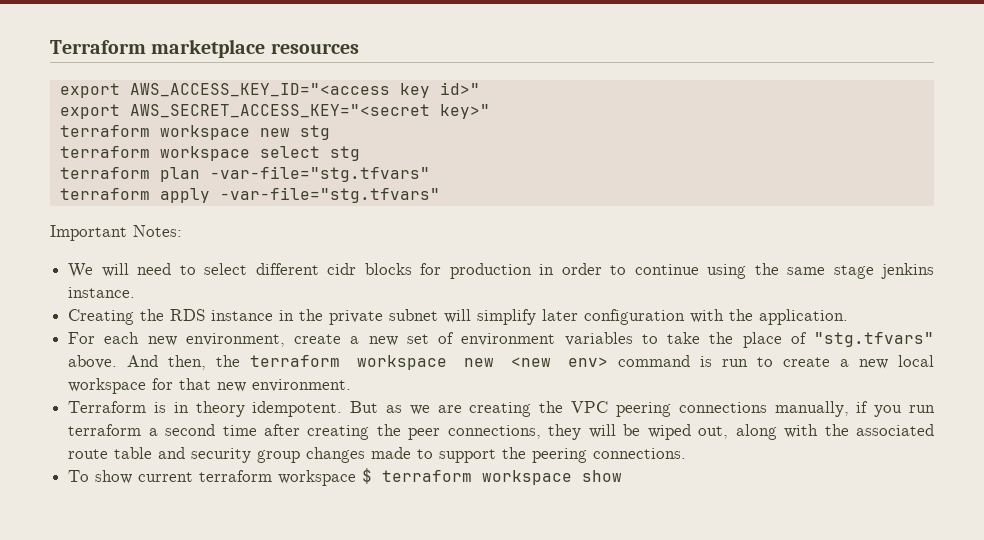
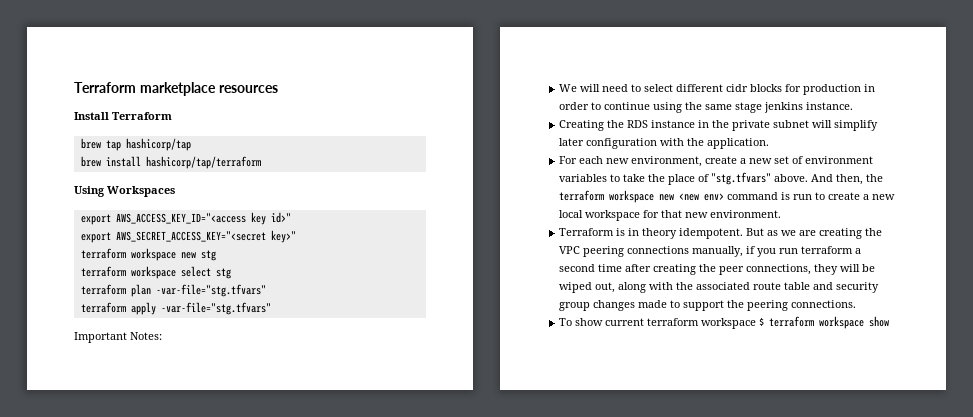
(359, 48) none -> [74,112,172,120] [80,138,191,151] [80,156,261,169] [74,186,175,197] // Install Terraform // brew tap hashicorp/tap // brew install hashicorp/tap/terraform // Using Workspaces

